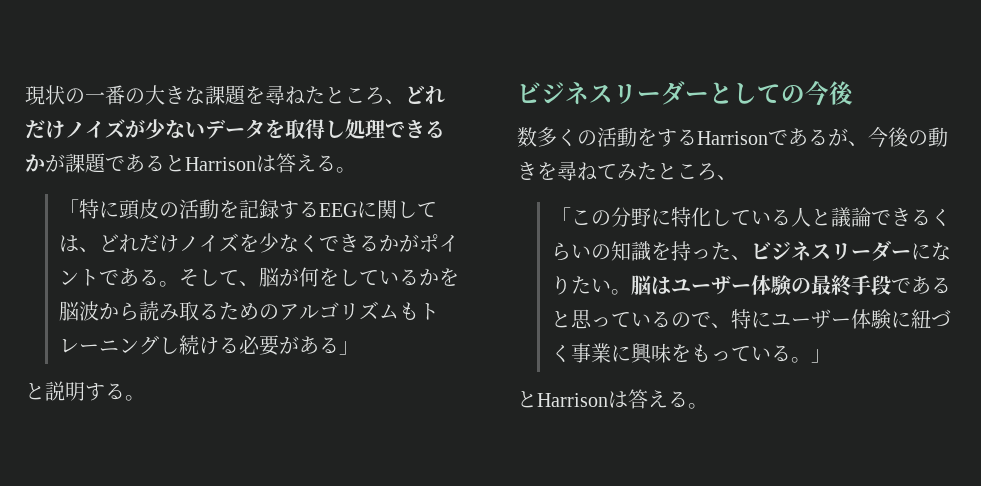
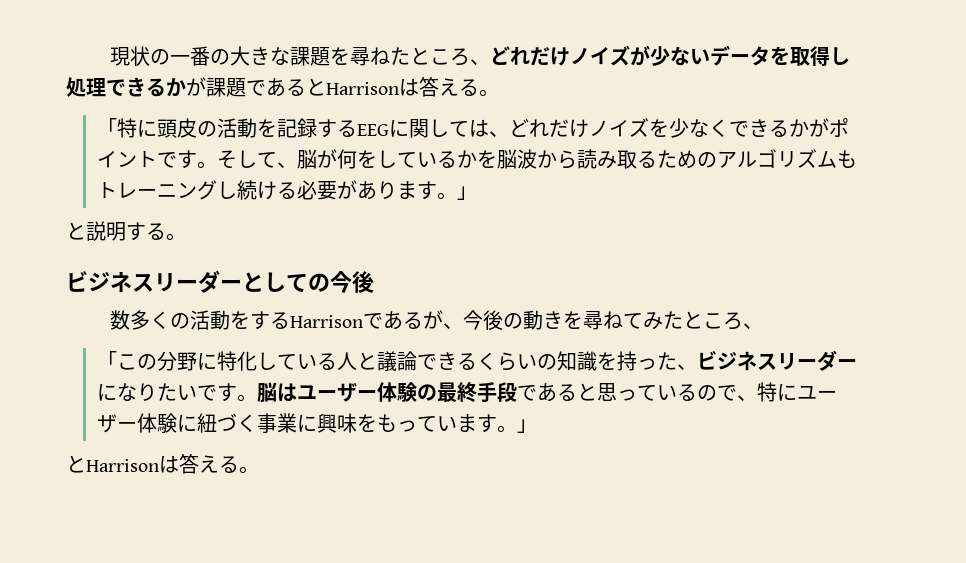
[119,268,160,286] ある -> [177,150,198,169] す
[319,337,340,354] る -> [377,181,458,200] ります。
(612, 285) none -> [197,383,238,402] です
[771,345,792,362] る -> [457,414,498,433] ます

